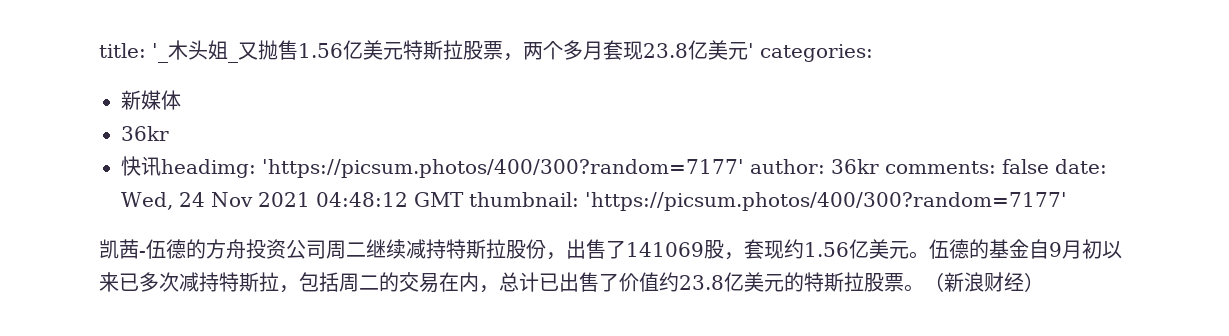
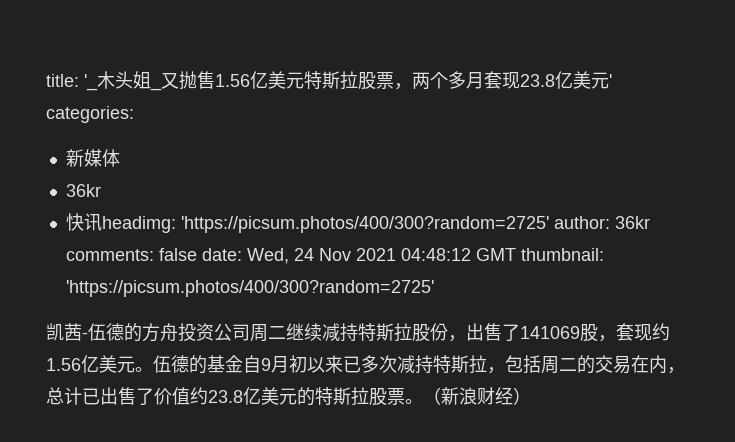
[262,159,744,178] 'https://picsum.photos/400/300?random=7177' -> [180,216,549,233] 'https://picsum.photos/400/300?random=2725'
[584,192,1067,211] 'https://picsum.photos/400/300?random=7177' -> [65,280,434,297] 'https://picsum.photos/400/300?random=2725'

